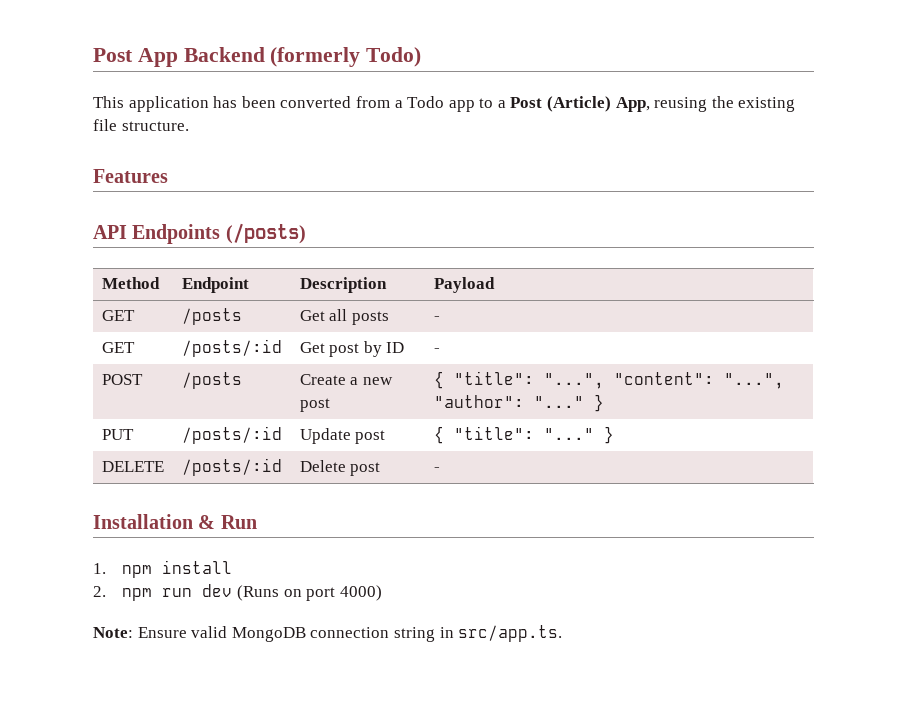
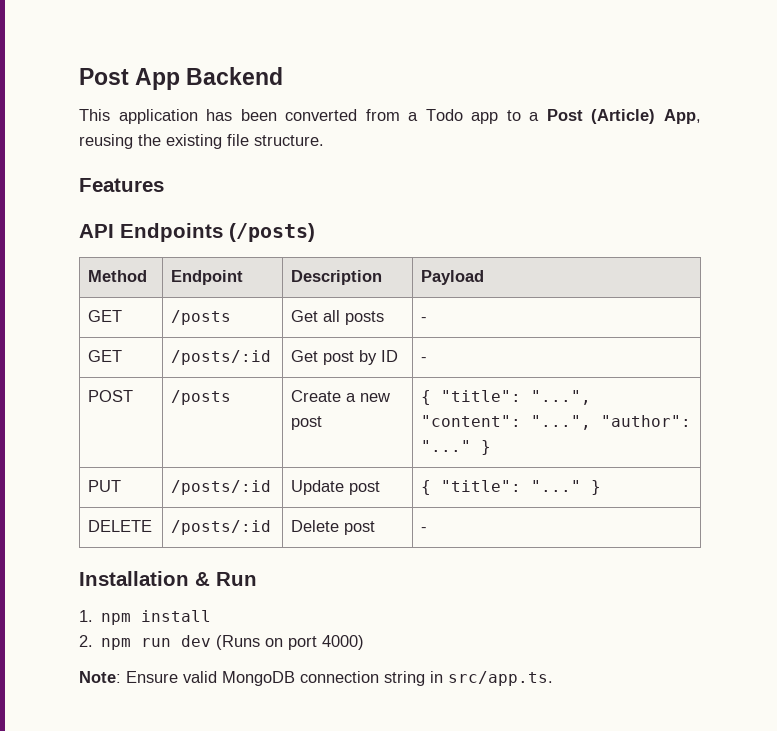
[270,47,422,67] (formerly Todo) -> (284, 76) none

